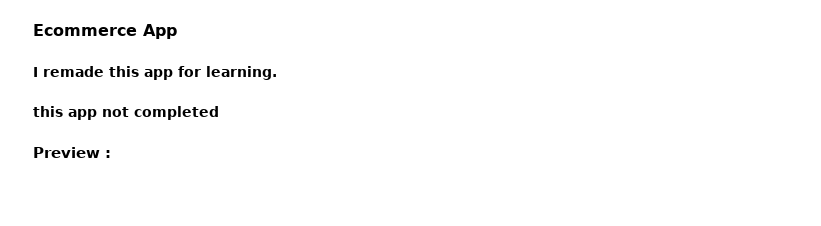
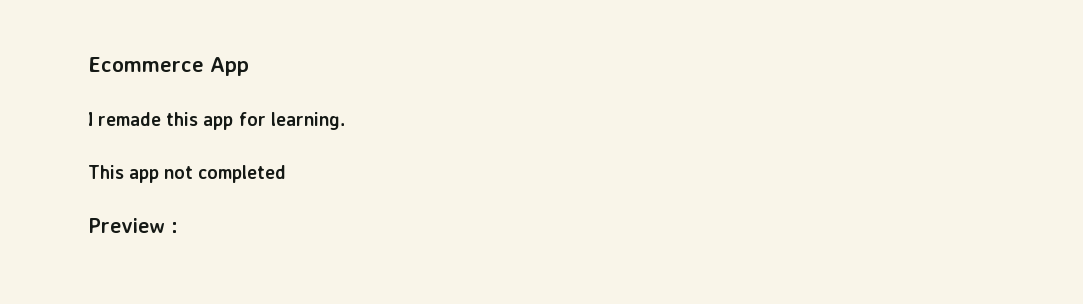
[33,106,63,117] this -> [88,165,124,179] This

